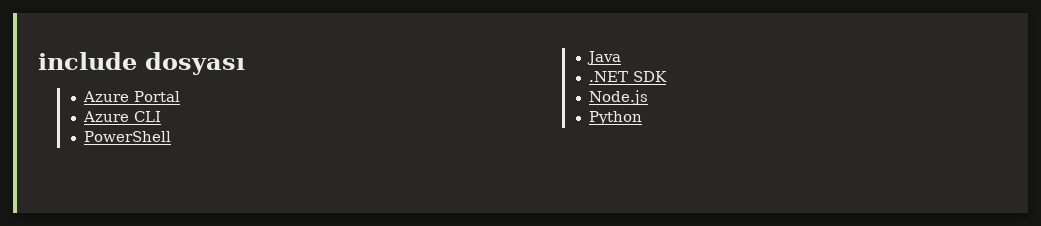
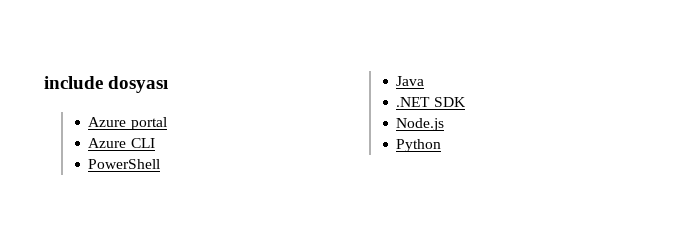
[134,91,181,102] Portal -> [130,117,167,130] portal

